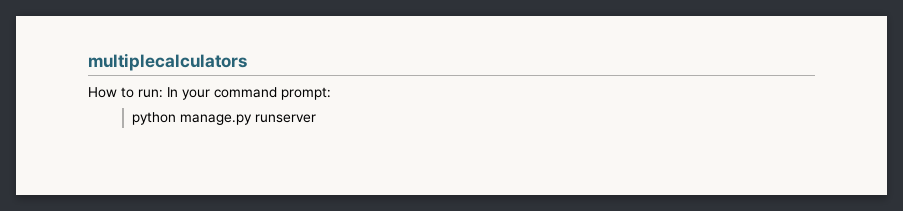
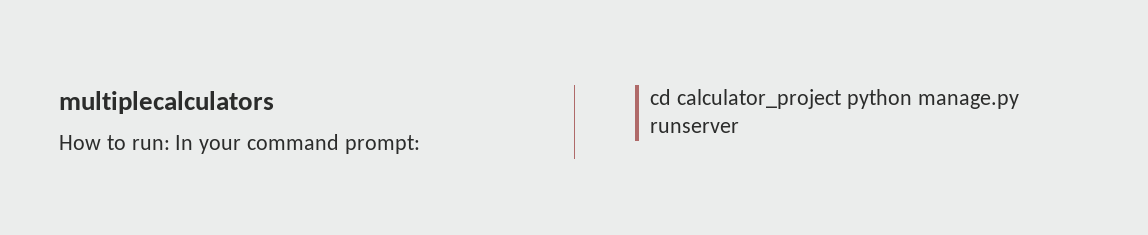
(331, 93) none -> [650,89,842,109] cd calculator_project

